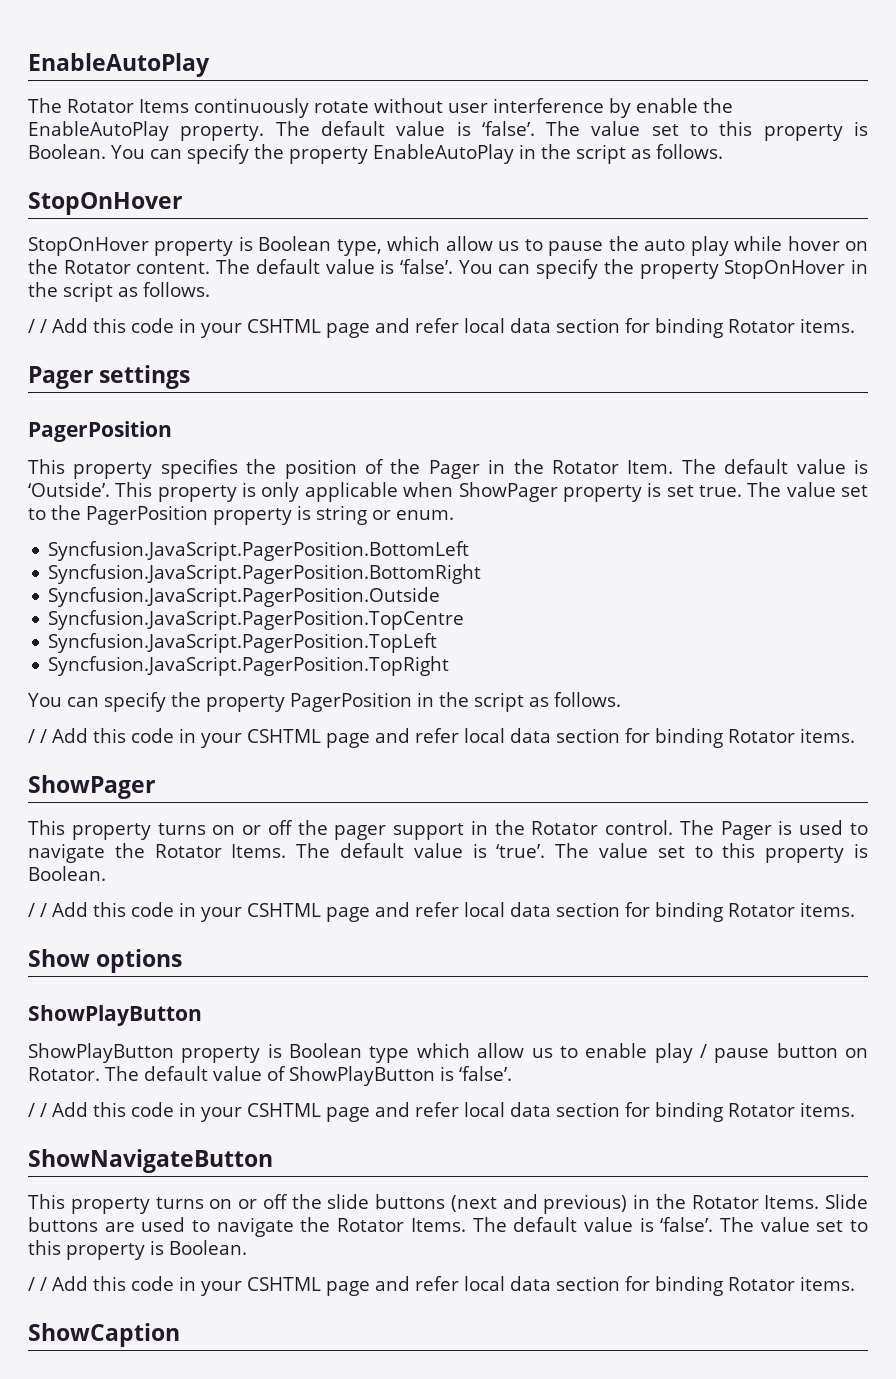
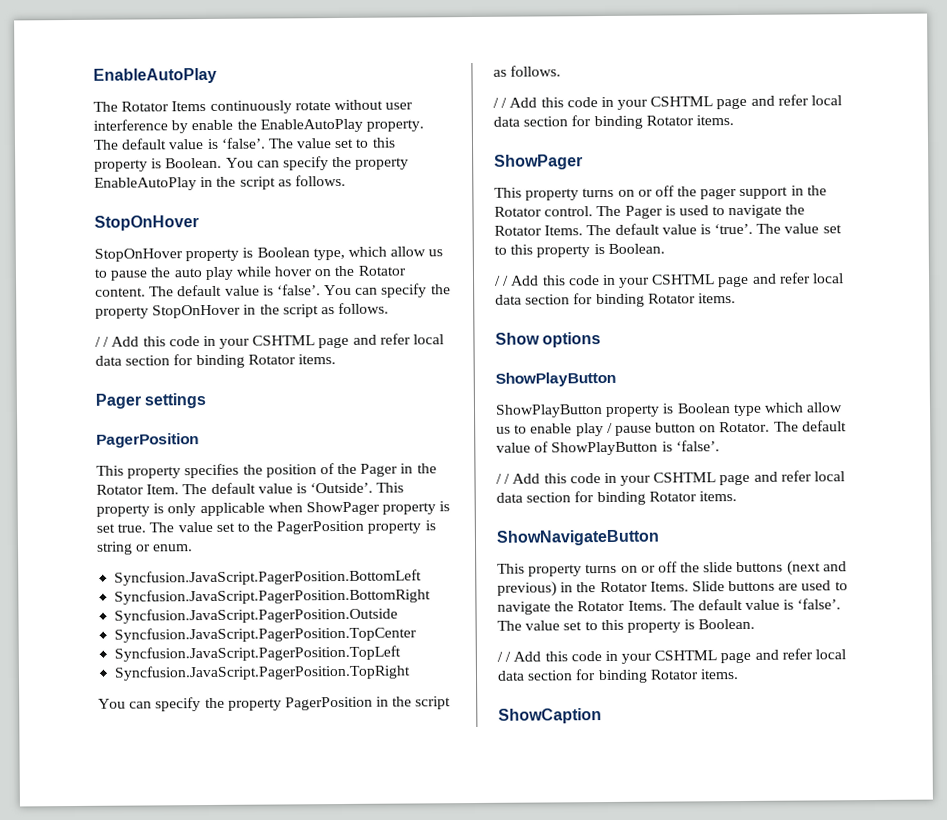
[48,610,465,630] Syncfusion.JavaScript.PagerPosition.TopCentre -> [114,626,418,643] Syncfusion.JavaScript.PagerPosition.TopCenter

